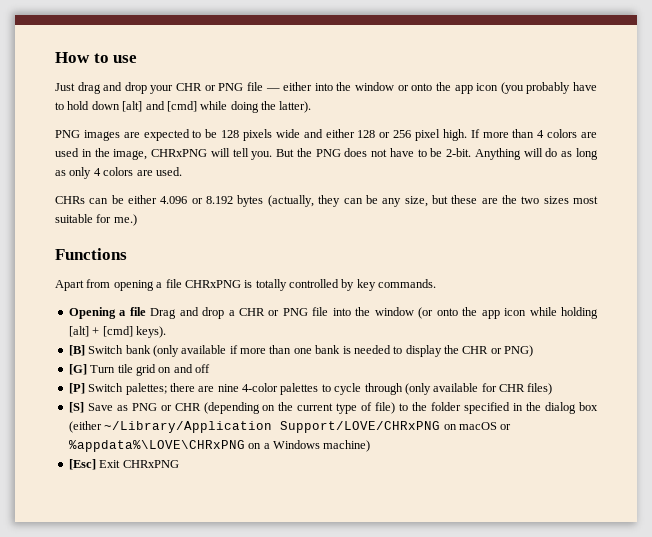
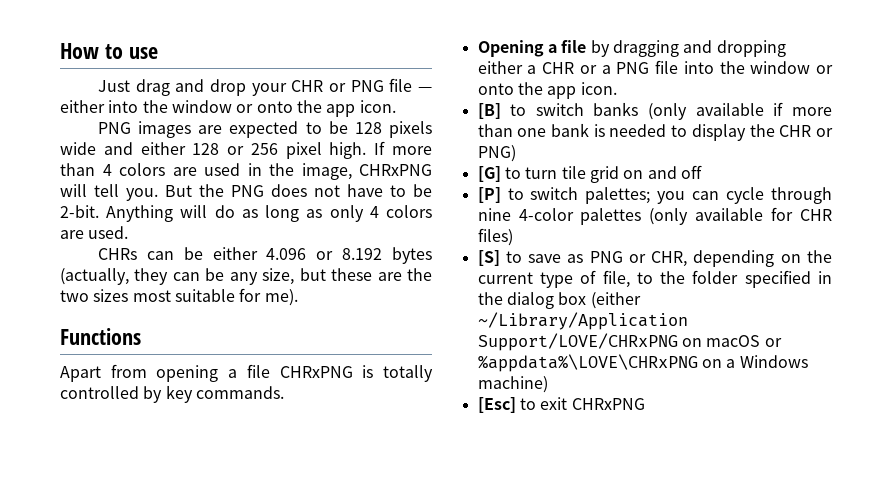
[476,82,597,94] [55,101,312,113] icon (you probably have to hold down [alt] and [cmd] while doing the latter). -> [359,100,396,113] icon.
[113,214,137,226] me.) -> [264,289,298,306] me).
[150,307,225,319] Drag and drop -> [590,40,786,57] [477,61,523,74] by dragging and dropping either
(280, 313) none -> [601,65,611,74] a
[418,307,598,319] [68,326,166,338] [68,345,151,356] (or onto the app icon while holding [alt] + [cmd] keys). // [B] Switch bank -> [816,65,833,74] [477,82,617,99] [477,102,639,119] or onto the app icon. // [B] to switch banks
[90,365,116,373] Turn -> [504,167,558,179] to turn
[88,383,403,395] Switch palettes; there are nine 4-color palettes to cycle through -> [507,187,832,204] [477,208,642,225] to switch palettes; you can cycle through nine 4-color palettes
[87,403,113,411] Save -> [505,251,562,263] to save
[174,402,260,414] CHR (depending -> [651,250,775,267] CHR, depending
[375,402,396,414] file) -> [602,270,630,288] file,
[99,460,121,468] Exit -> [519,397,568,410] to exit

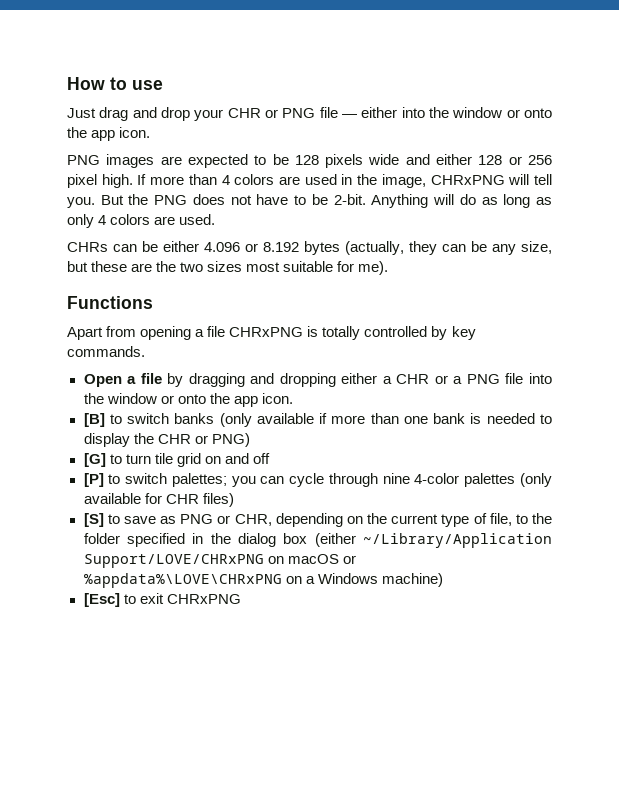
[477,40,544,57] Opening -> [83,374,122,387] Open

